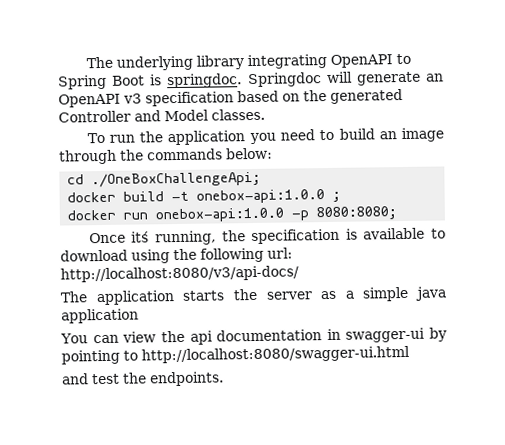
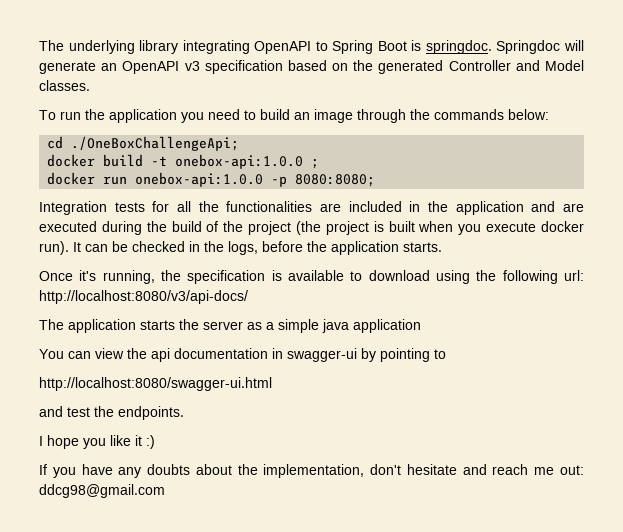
(398, 213) none -> [39,201,585,215] [39,221,584,235] [39,241,442,255] // Integration tests for all the functionalities are included in the application and are executed during the build of the project (the project is built when you execute docker run). It can be checked in the logs, before the application starts.
[131,231,150,243] itś -> [79,270,97,281] it's
(138, 355) none -> (446, 354) //
(224, 379) none -> [39,435,155,449] [39,464,584,478] [39,484,165,498] // I hope you like it :) // If you have any doubts about the implementation, don't hesitate and reach me out: ddcg98@gmail.com

